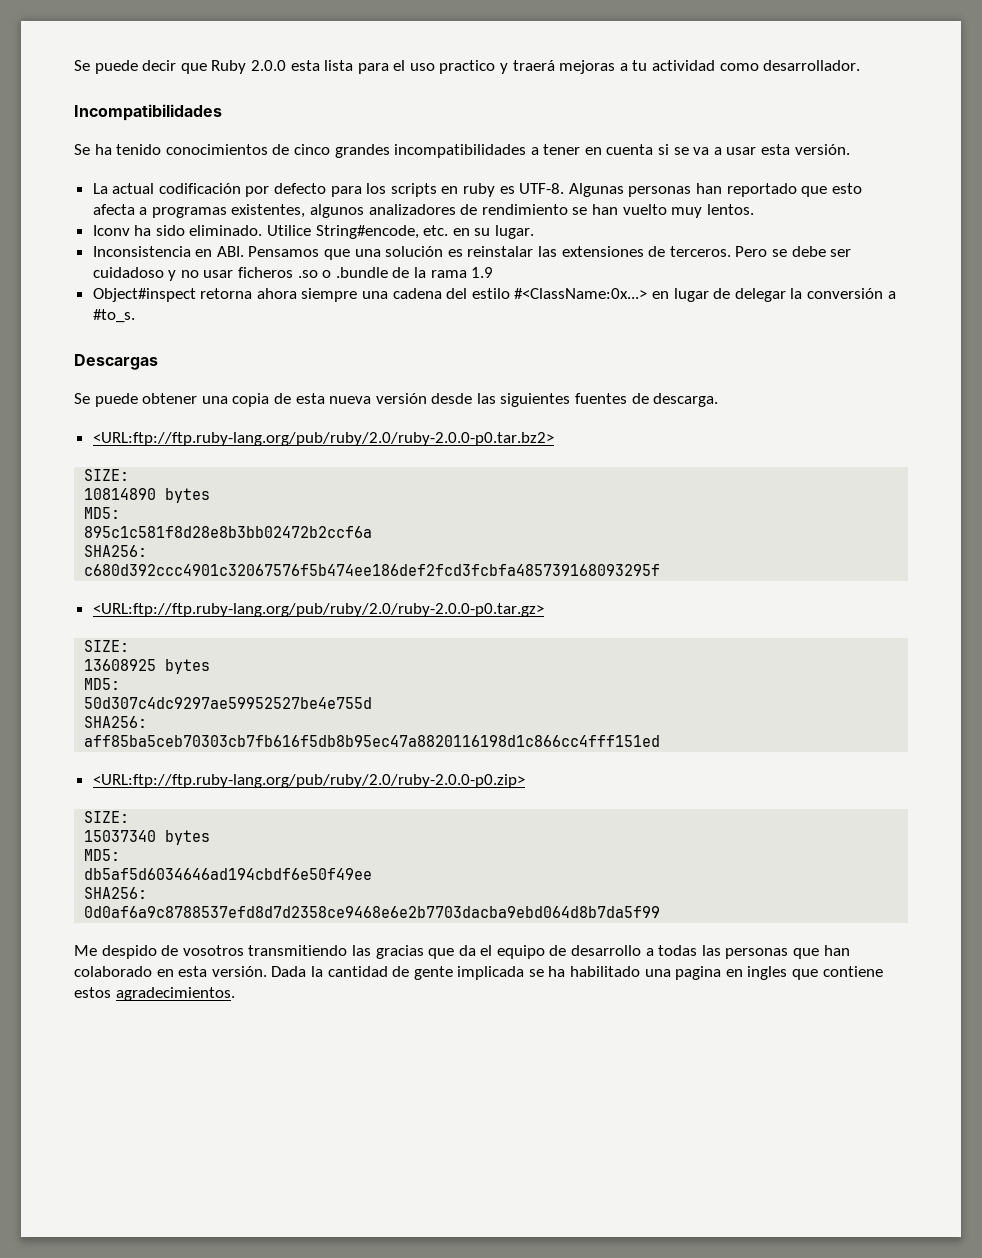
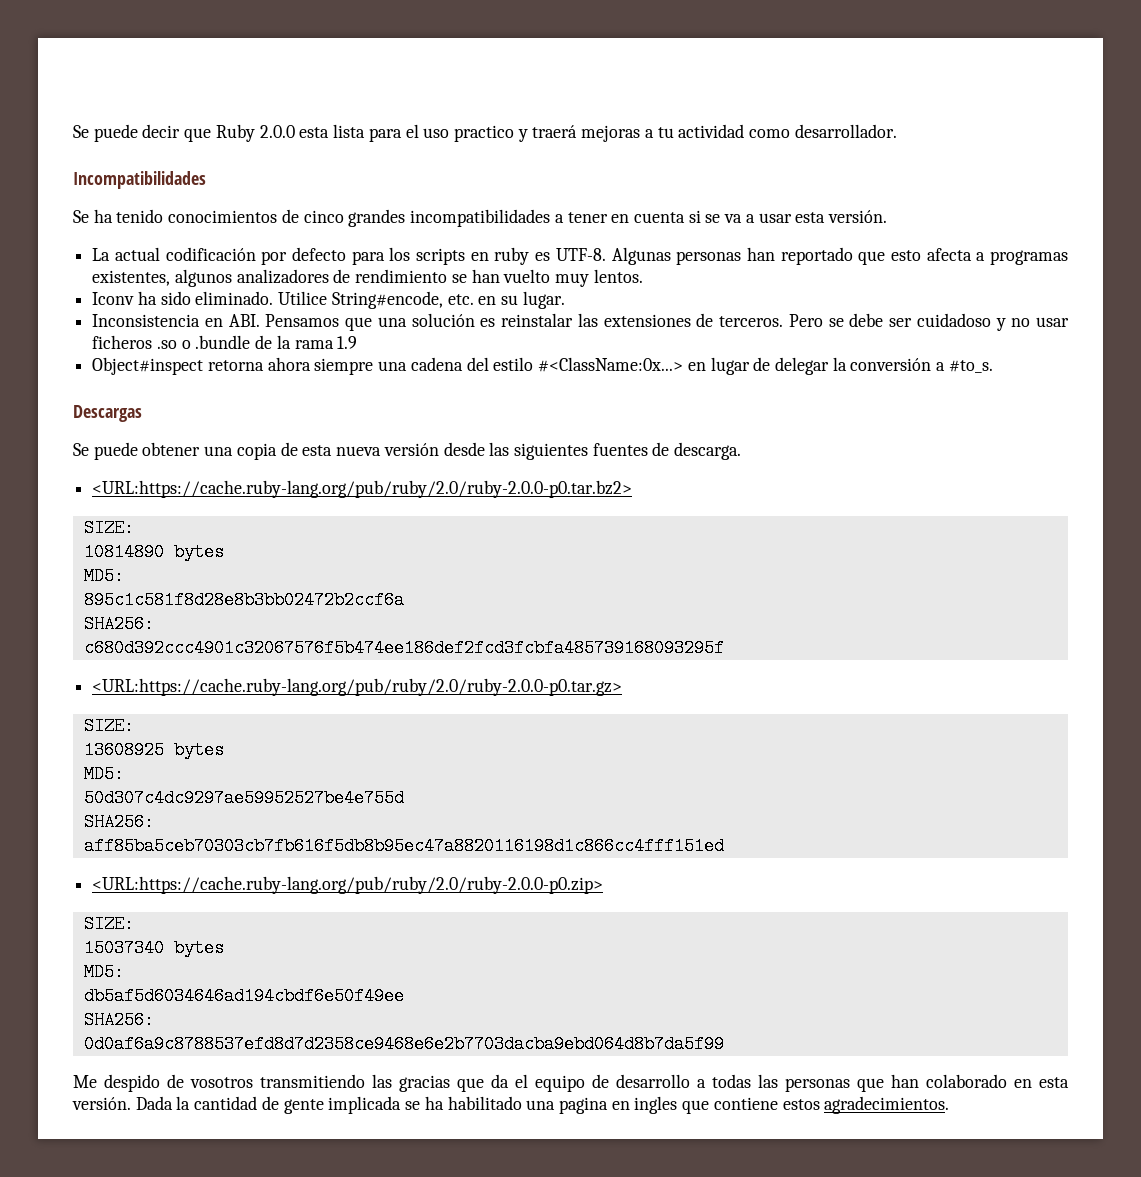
[92,432,554,446] <URL:ftp://ftp.ruby-lang.org/pub/ruby/2.0/ruby-2.0.0-p0.tar.bz2> -> [92,480,633,498] <URL:https://cache.ruby-lang.org/pub/ruby/2.0/ruby-2.0.0-p0.tar.bz2>
[92,603,544,617] <URL:ftp://ftp.ruby-lang.org/pub/ruby/2.0/ruby-2.0.0-p0.tar.gz> -> [92,678,623,696] <URL:https://cache.ruby-lang.org/pub/ruby/2.0/ruby-2.0.0-p0.tar.gz>
[92,774,525,788] <URL:ftp://ftp.ruby-lang.org/pub/ruby/2.0/ruby-2.0.0-p0.zip> -> [92,876,604,894] <URL:https://cache.ruby-lang.org/pub/ruby/2.0/ruby-2.0.0-p0.zip>

